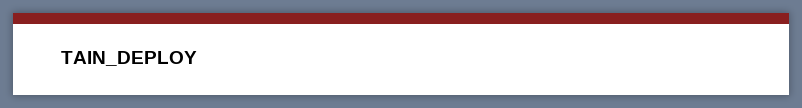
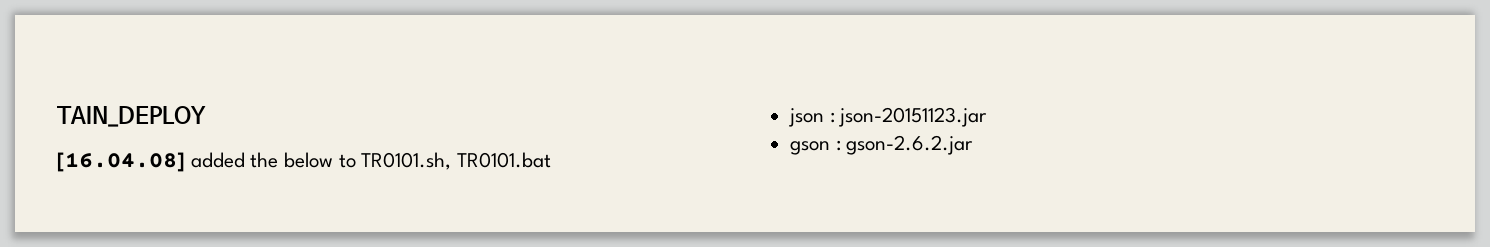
(197, 58) none -> [57,152,552,172] [788,107,988,127] [790,135,974,155] // [16.04.08] added the below to TR0101.sh, TR0101.bat // json : json-20151123.jar // gson : gson-2.6.2.jar

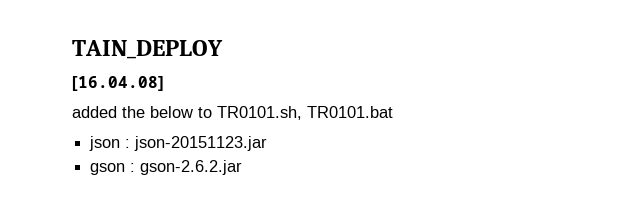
(185, 162) none -> (164, 83) //

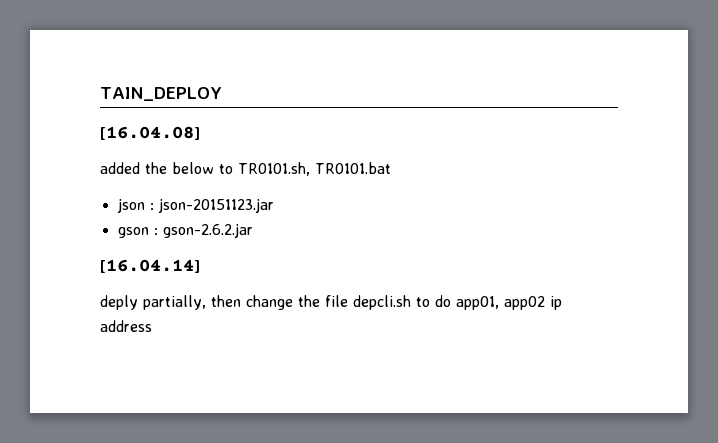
(243, 167) none -> [100,259,200,273] [100,295,562,310] [100,320,152,332] // [16.04.14] // deply partially, then change the file depcli.sh to do app01, app02 ip address

